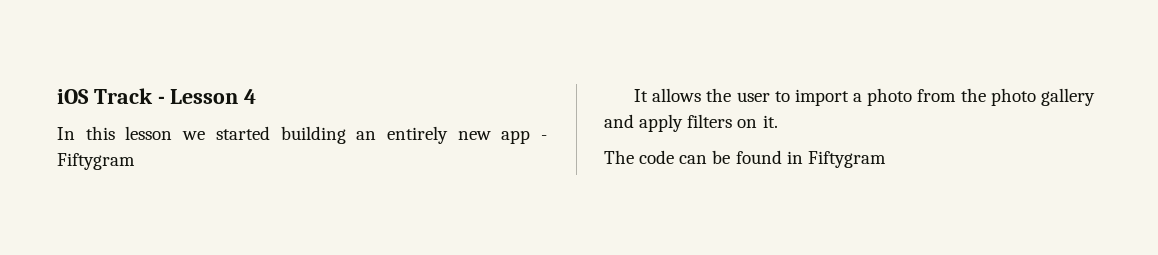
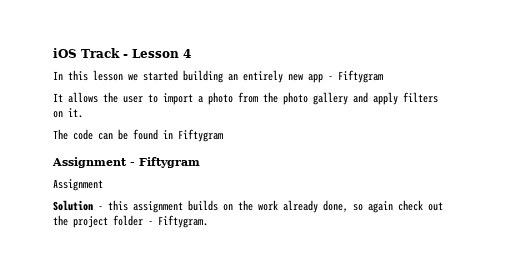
(886, 159) none -> [52,157,200,168] [53,179,103,191] [53,200,443,213] [53,215,208,228] // Assignment - Fiftygram // Assignment // Solution - this assignment builds on the work already done, so again check out the project folder - Fiftygram.

